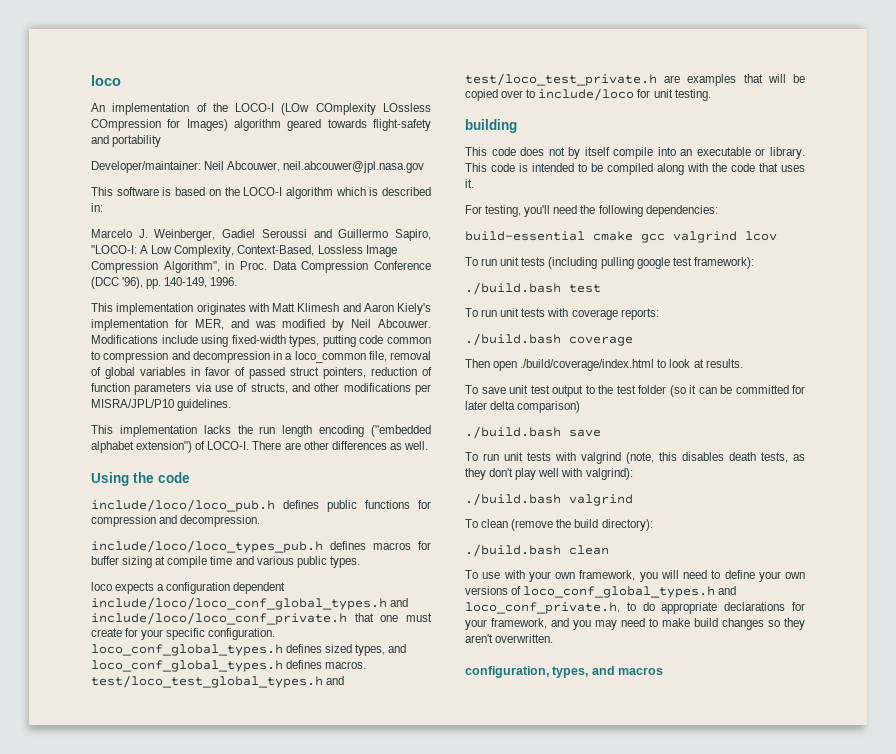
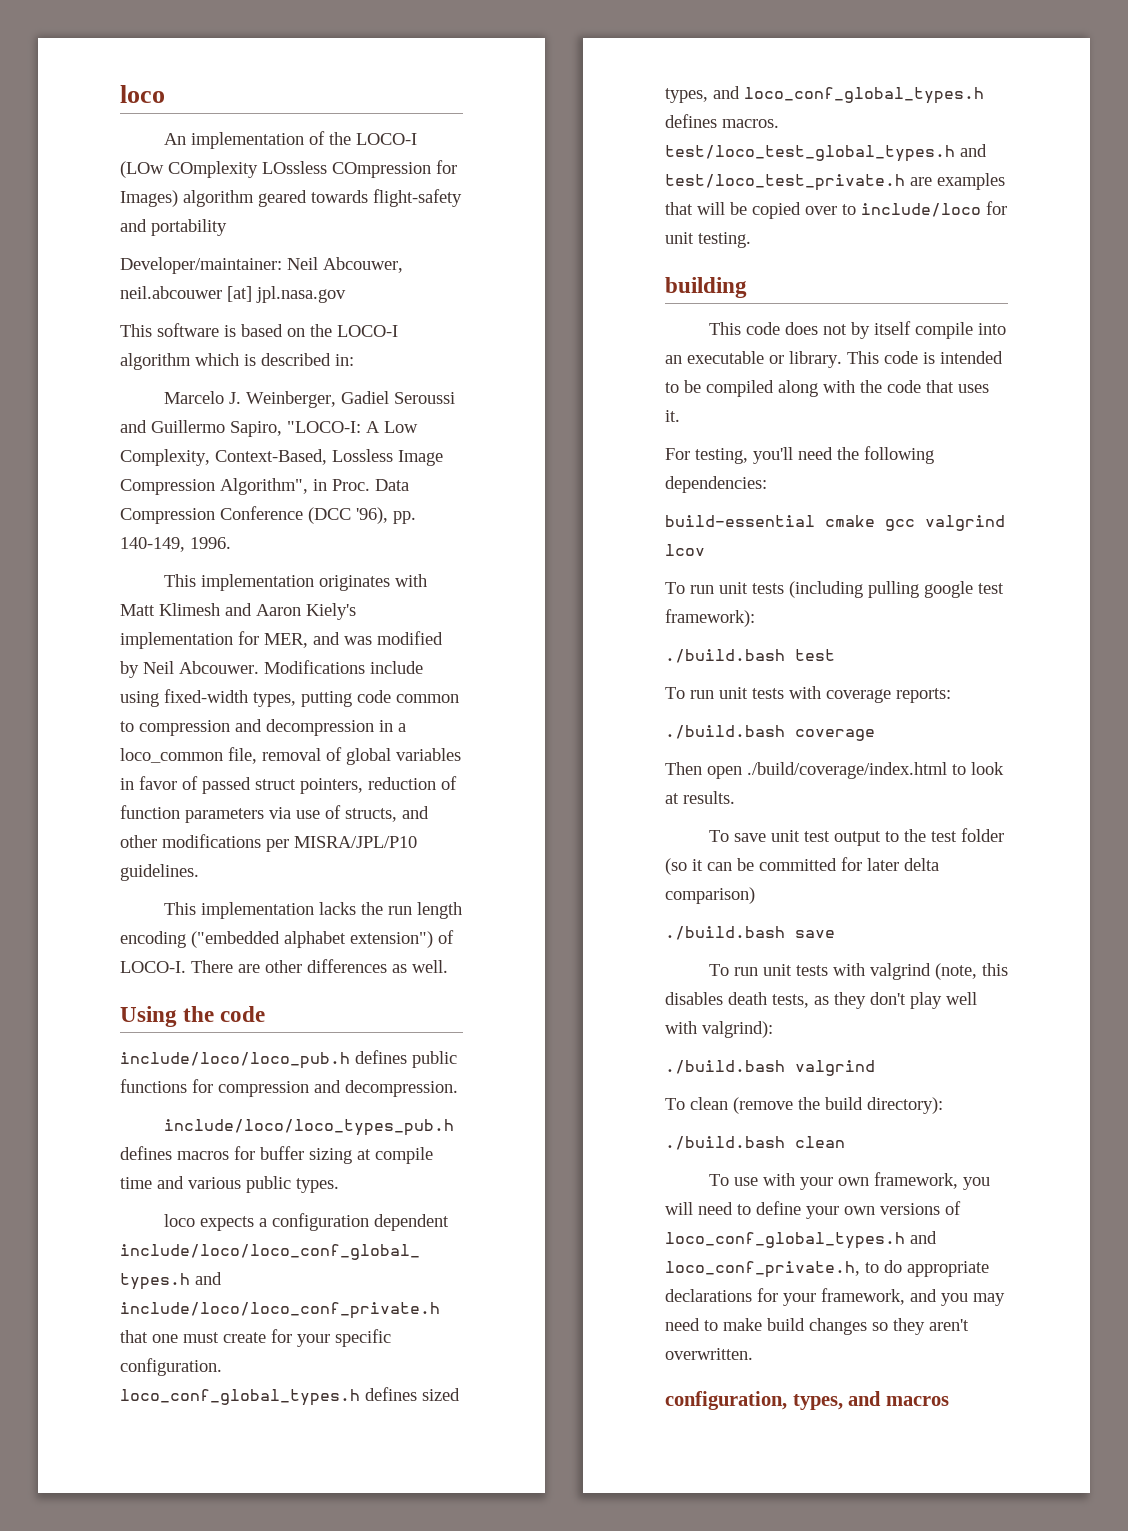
[283,161,425,173] neil.abcouwer@jpl.nasa.gov -> [120,286,346,303] neil.abcouwer [at] jpl.nasa.gov

